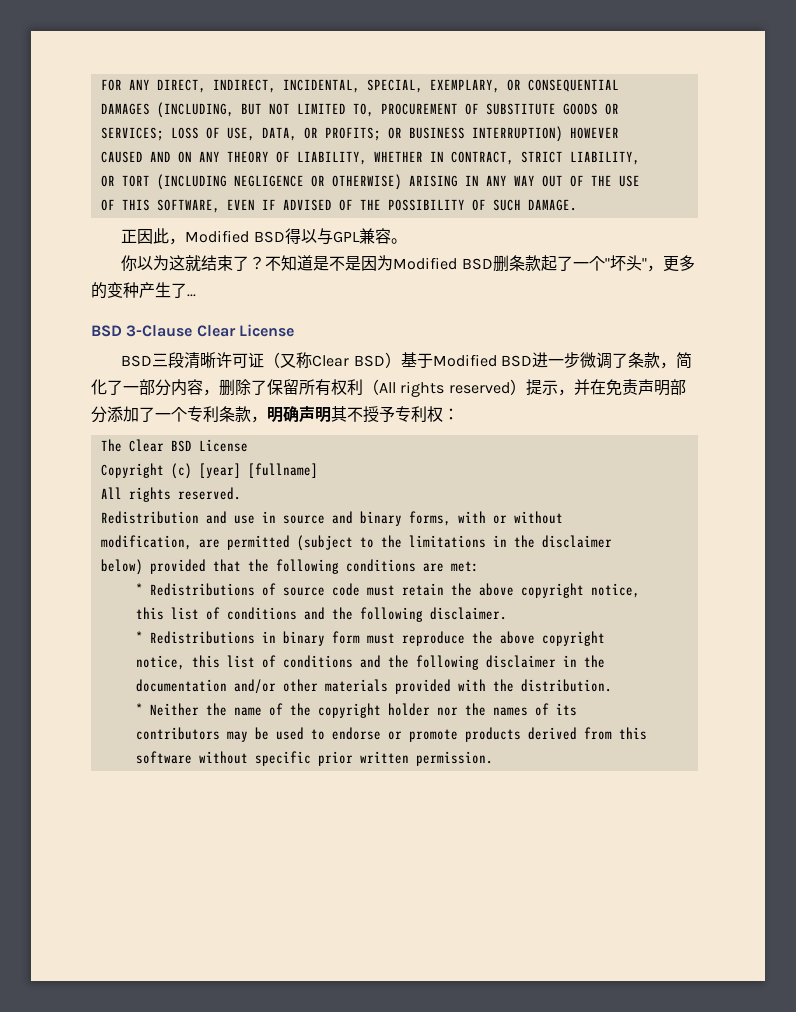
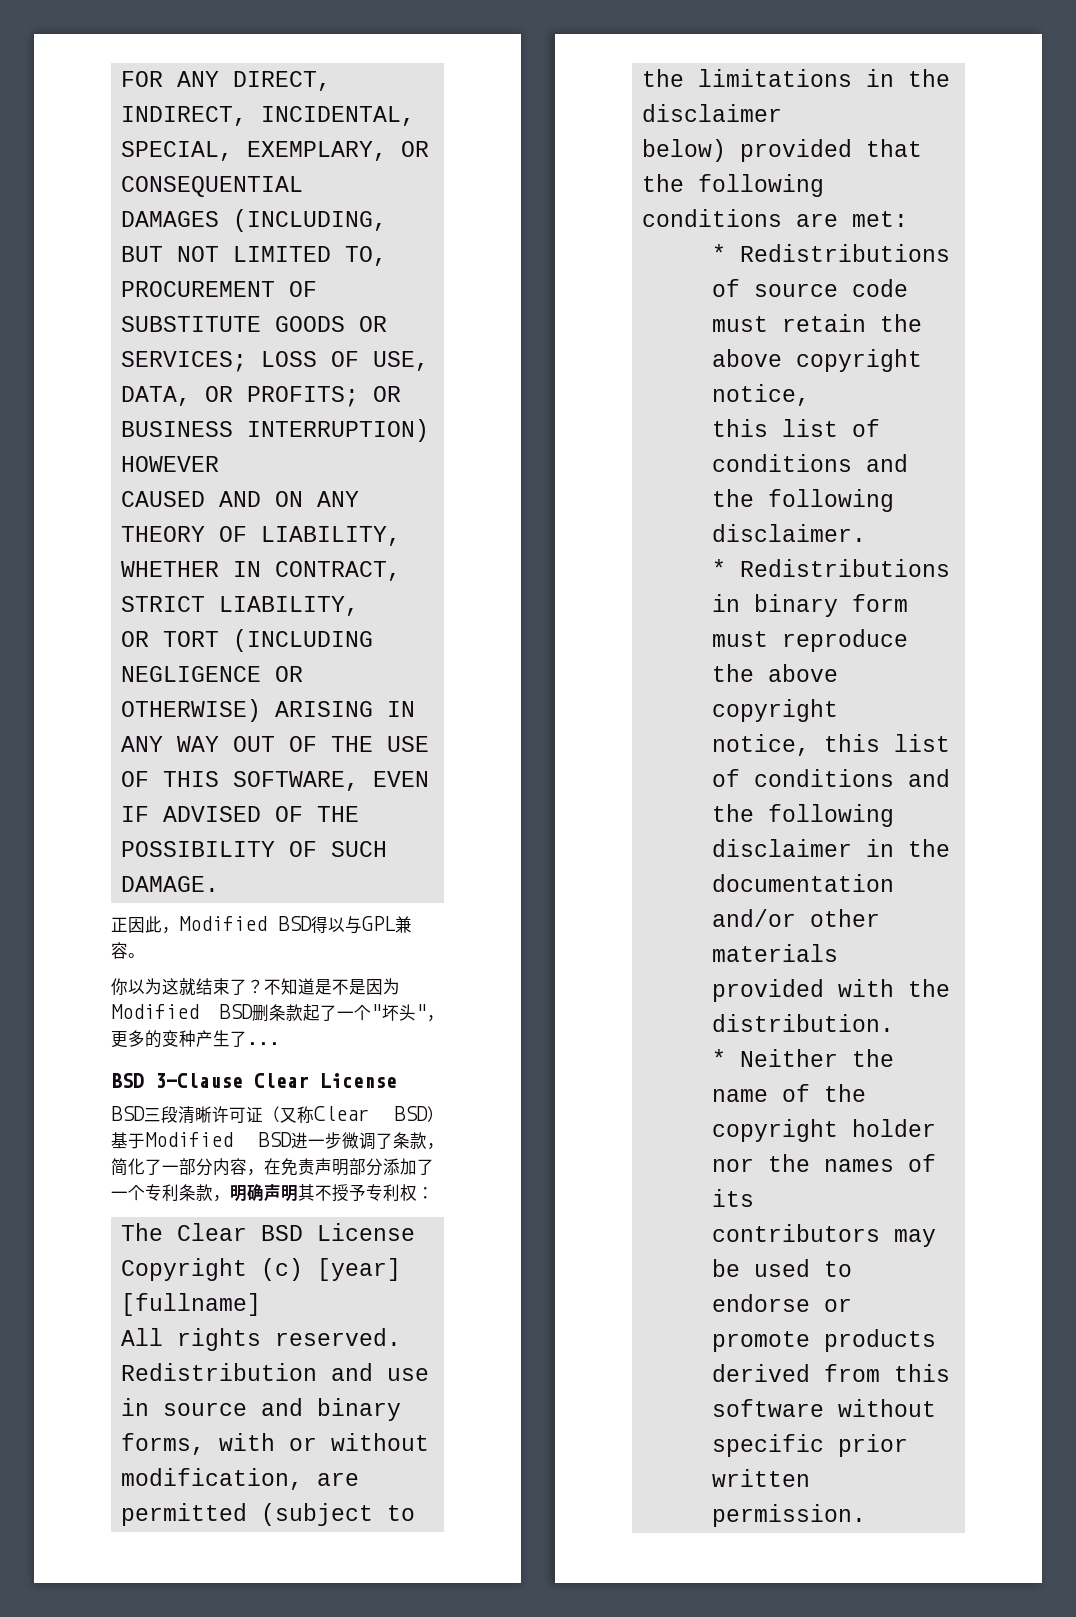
[219,379,590,397] 删除了保留所有权利（All rights reserved）提示，并 -> (264, 1172) none

